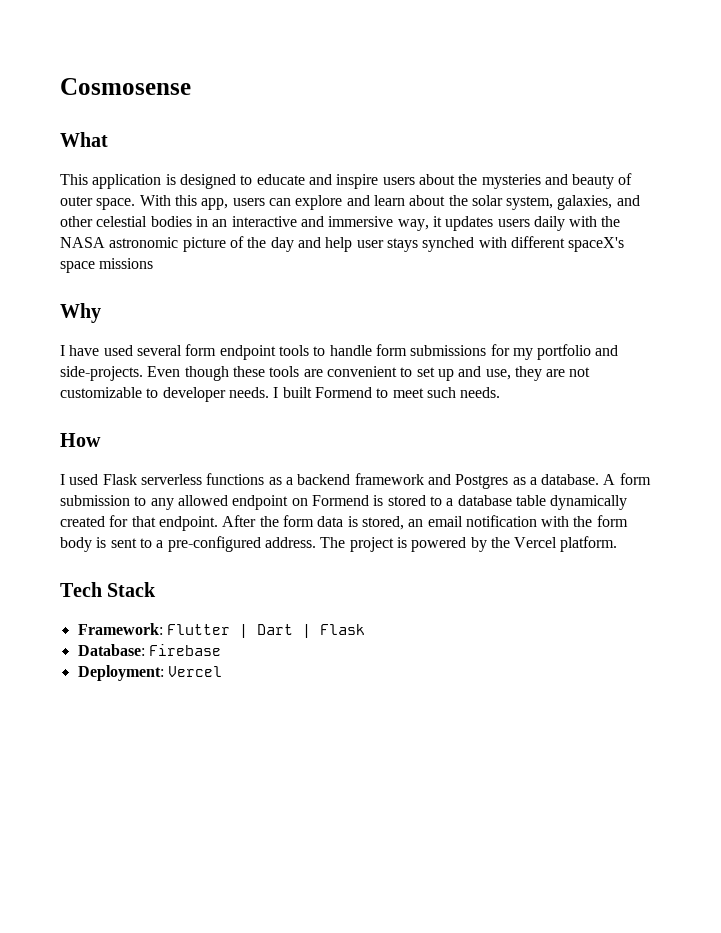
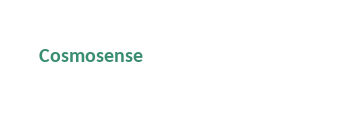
[60,132,108,147] [60,173,633,189] [60,195,640,210] [60,216,621,231] [60,236,625,252] [60,258,154,273] [60,303,101,323] [60,344,619,360] [60,366,591,381] [60,387,501,402] [60,433,101,447] [60,473,651,489] [60,495,628,510] [60,515,628,531] [60,536,618,552] [60,582,157,597] [77,623,365,638] [77,644,221,656] [77,665,222,681] // What // This application is designed to educate and inspire users about the mysteries and beauty of outer space. With this app, users can explore and learn about the solar system, galaxies, and other celestial bodies in an interactive and immersive way, it updates users daily with the NASA astronomic picture of the day and help user stays synched with different spaceX's space missions // Why // I have used several form endpoint tools to handle form submissions for my portfolio and side-projects. Even though these tools are convenient to set up and use, they are not customizable to developer needs. I built Formend to meet such needs. // How // I used Flask serverless functions as a backend framework and Postgres as a database. A form submission to any allowed endpoint on Formend is stored to a database table dynamically created for that endpoint. After the form data is stored, an email notification with the form body is sent to a pre-configured address. The project is powered by the Vercel platform. // Tech Stack // Framework: Flutter | Dart | Flask // Database: Firebase // Deployment: Vercel -> (143, 55) none

